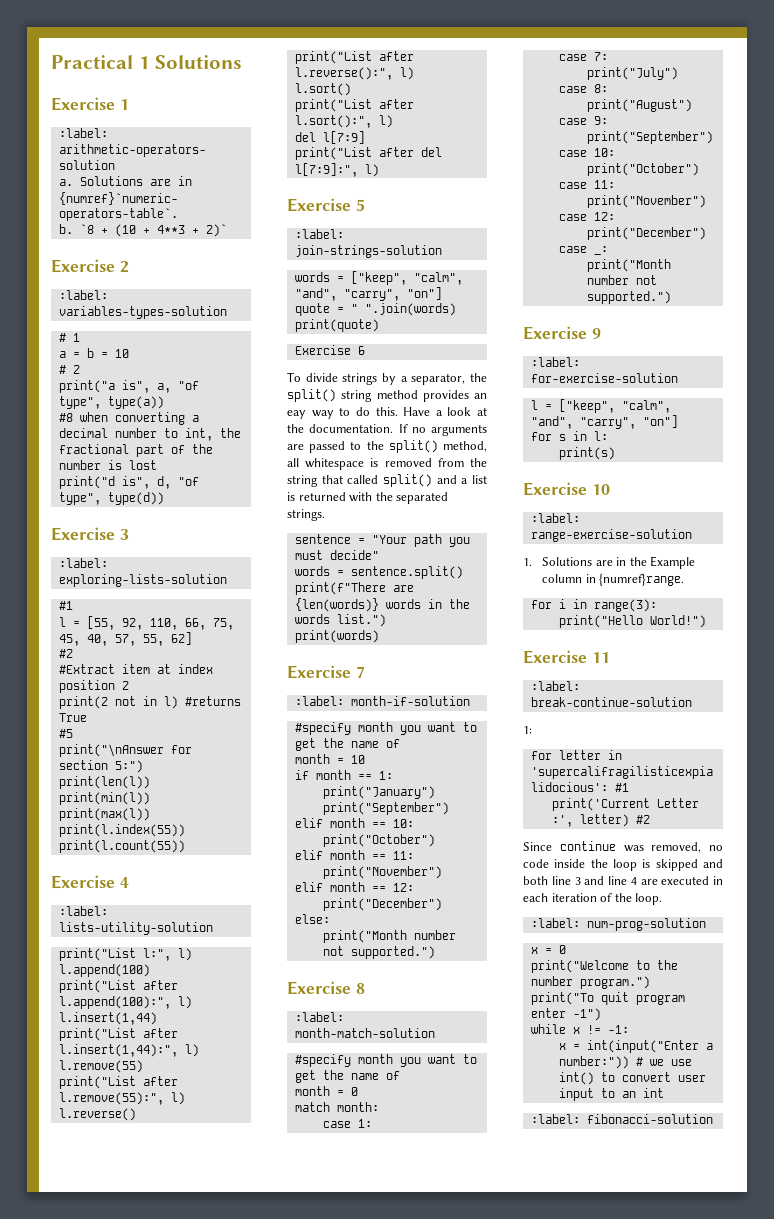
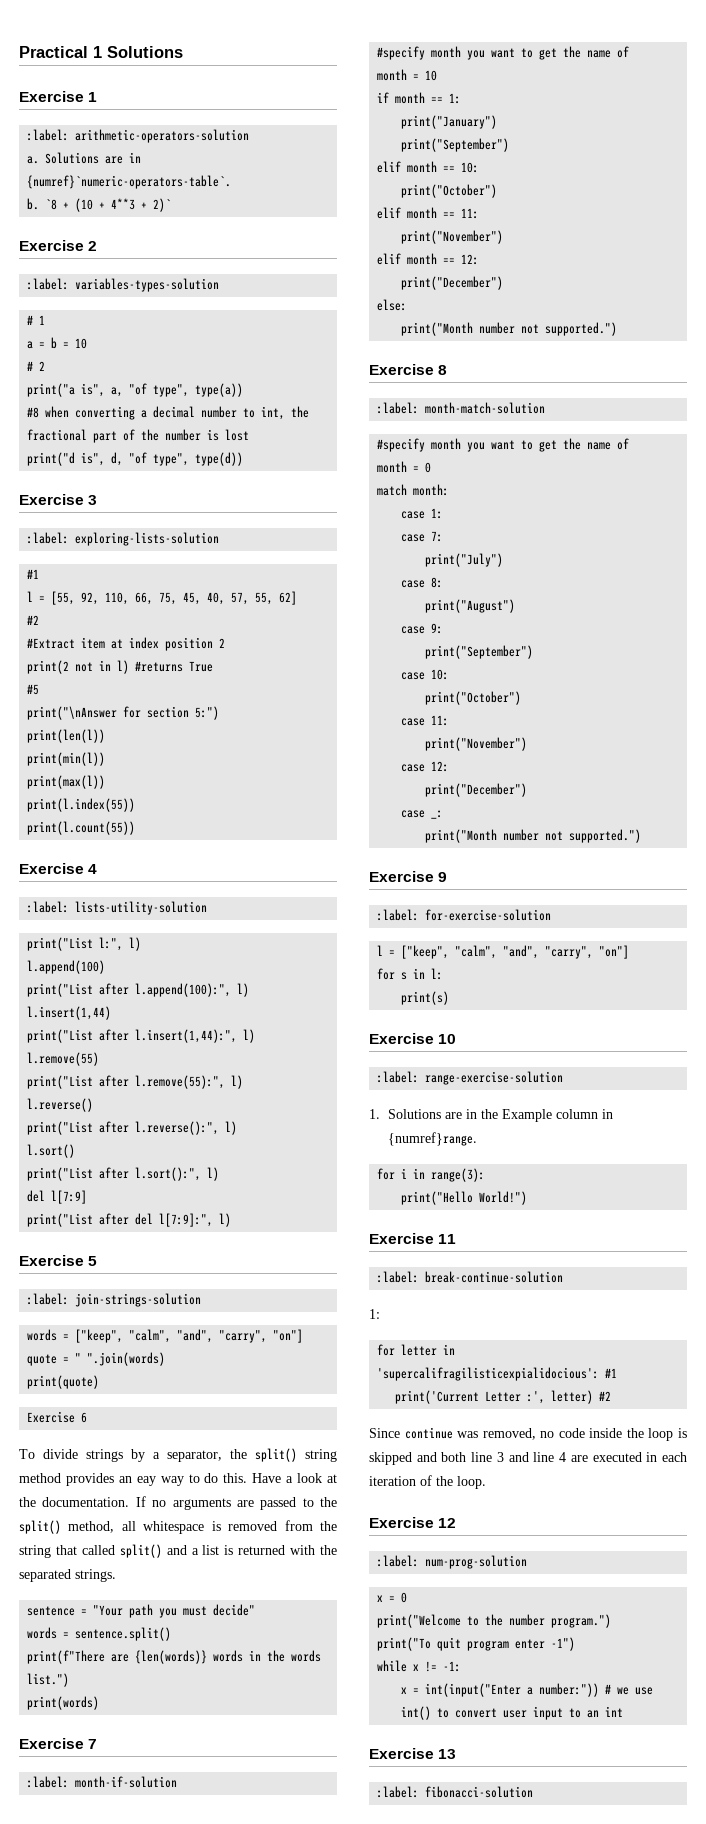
(663, 899) none -> [369,1517,457,1528] // Exercise 12
(664, 1093) none -> [369,1748,457,1759] // Exercise 13

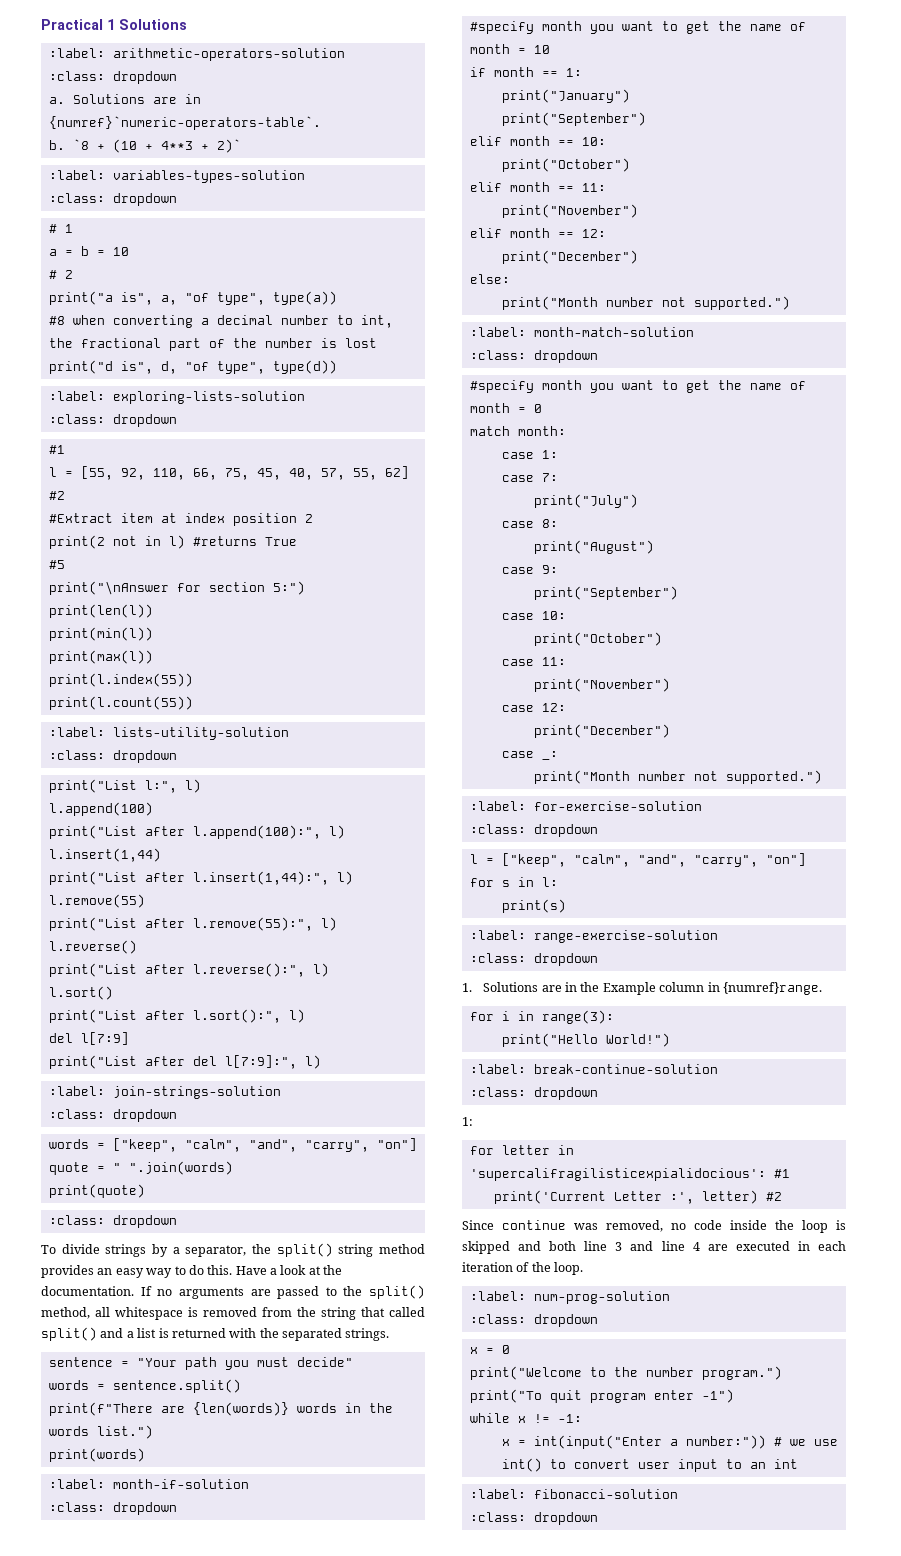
[19,91,98,102] // Exercise 1 -> (187, 24) none
(250, 136) none -> [48,71,177,84] // :class: dropdown
[19,240,98,251] // Exercise 2 -> (241, 146) none
(220, 285) none -> [48,193,177,206] // :class: dropdown
[19,494,98,505] // Exercise 3 -> (337, 367) none
(220, 539) none -> [48,414,177,427] // :class: dropdown
[19,863,98,874] // Exercise 4 -> (193, 703) none
(208, 908) none -> [48,750,177,763] // :class: dropdown
[19,1255,98,1266] // Exercise 5 -> (321, 1062) none
(202, 1300) none -> [48,1109,177,1122] // :class: dropdown
[27,1411,88,1423] Exercise 6 -> [48,1215,177,1228] :class: dropdown
[136,1476,156,1486] eay -> [115,1268,144,1278] easy
[19,1738,98,1749] // Exercise 7 -> (145, 1455) none
(178, 1782) none -> [48,1502,177,1515] // :class: dropdown
[369,364,448,375] // Exercise 8 -> (790, 303) none
(546, 408) none -> [469,350,598,363] // :class: dropdown
[369,871,448,882] // Exercise 9 -> (822, 777) none
(552, 915) none -> [469,824,598,837] // :class: dropdown
[369,1033,457,1044] // Exercise 10 -> (566, 906) none
(564, 1078) none -> [469,953,598,966] // :class: dropdown
[369,1233,457,1244] // Exercise 11 -> (670, 1040) none
(564, 1277) none -> [469,1087,598,1100] // :class: dropdown
[369,1517,457,1528] // Exercise 12 -> (584, 1268) none
(528, 1562) none -> [469,1314,598,1327] // :class: dropdown
[369,1748,457,1759] // Exercise 13 -> (798, 1464) none
(534, 1792) none -> [469,1512,598,1525] // :class: dropdown

